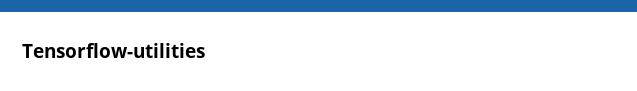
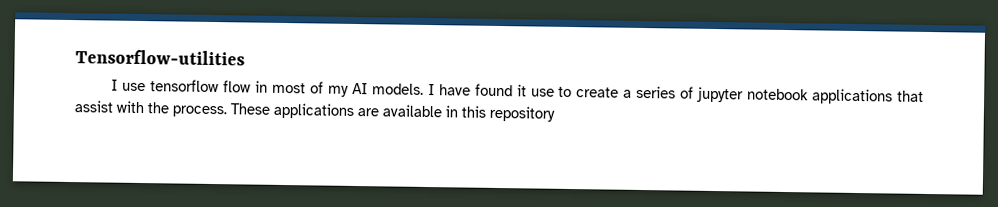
(205, 50) none -> [111,79,924,105] [74,100,555,122] // I use tensorflow flow in most of my AI models. I have found it use to create a series of jupyter notebook applications that assist with the process. These applications are available in this repository

